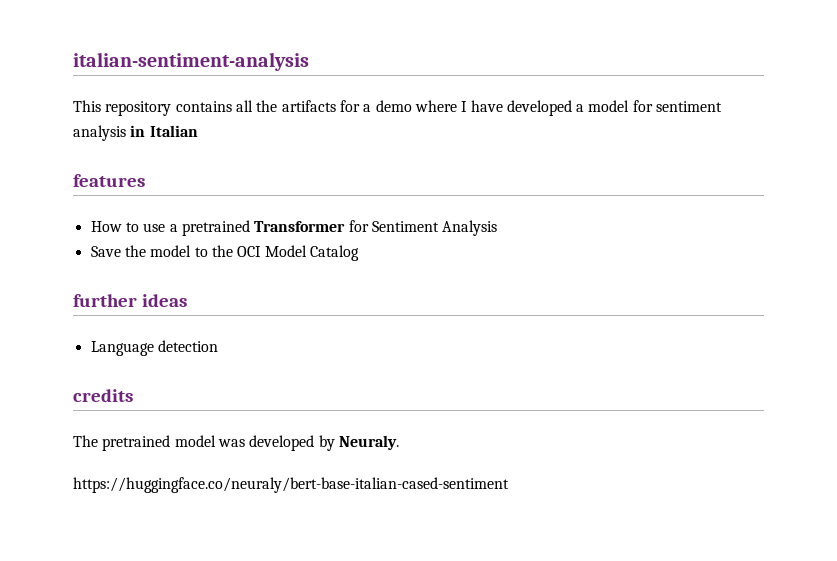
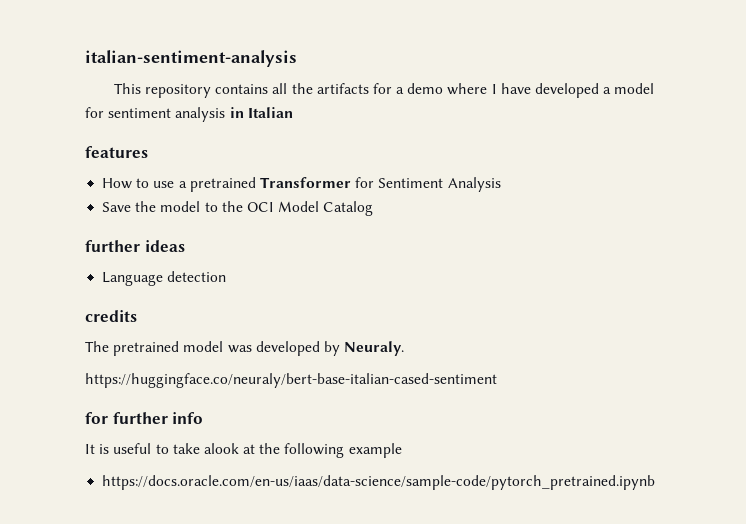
(509, 485) none -> [85,412,204,424] [85,443,402,458] [102,475,656,490] // for further info // It is useful to take alook at the following example // https://docs.oracle.com/en-us/iaas/data-science/sample-code/pytorch_pretrained.ipynb

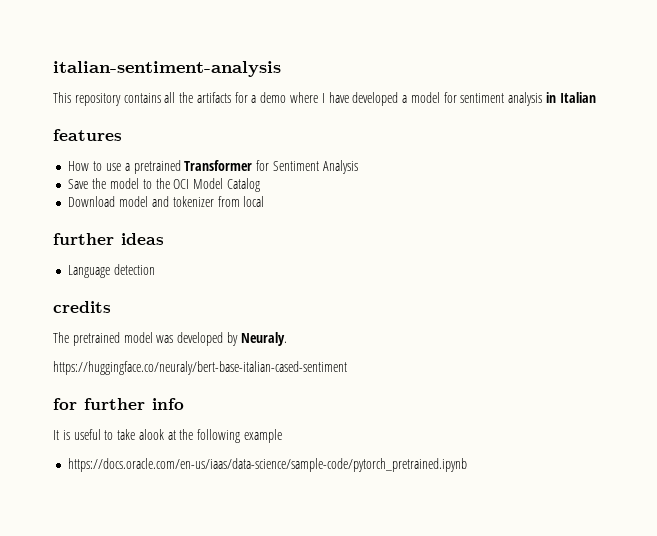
(374, 208) none -> [68,196,265,207] // Download model and tokenizer from local

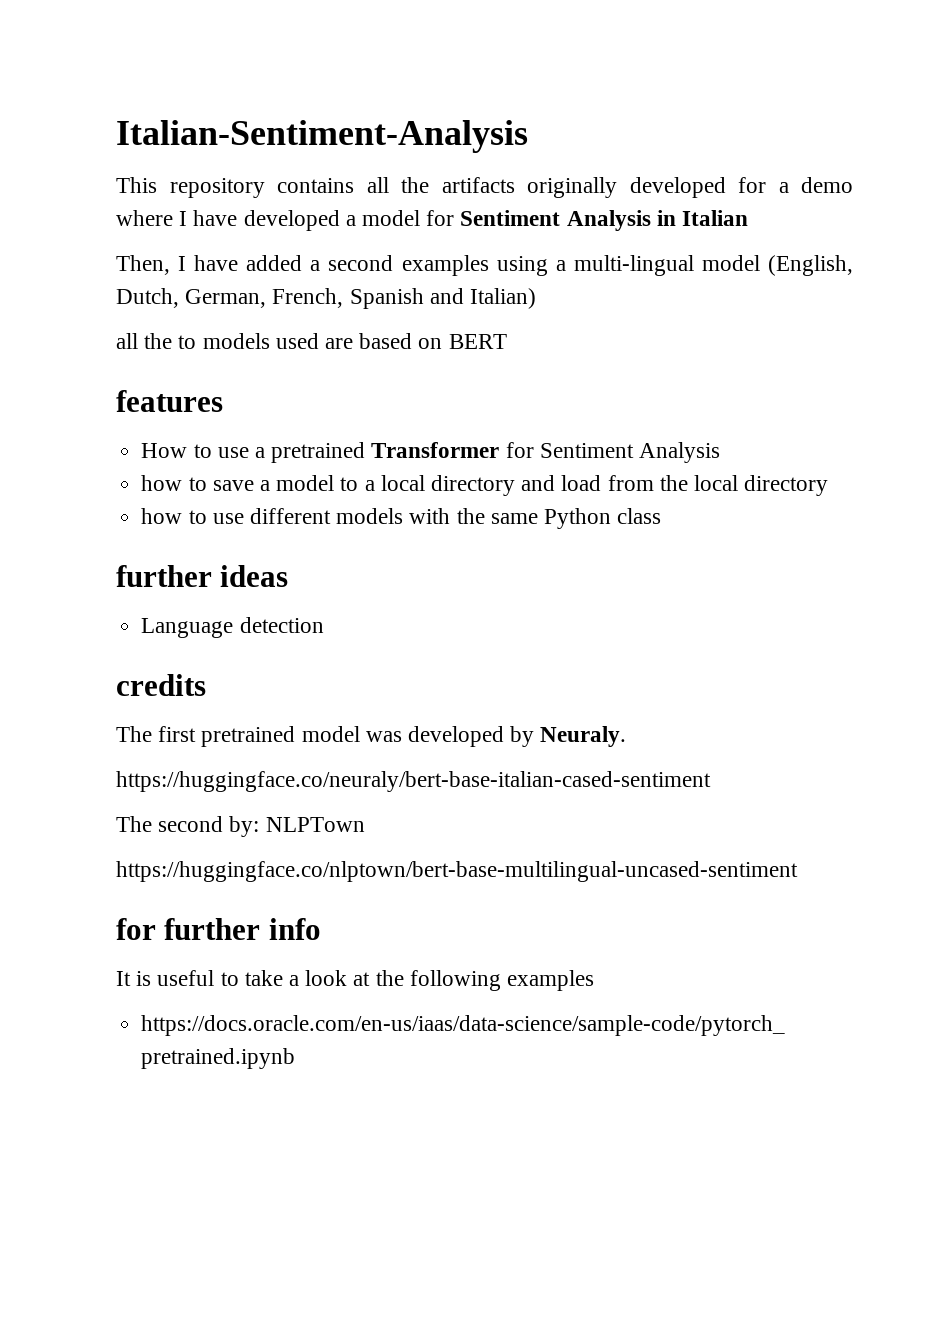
[53,61,281,77] italian-sentiment-analysis -> [116,120,528,153] Italian-Sentiment-Analysis
(231, 97) none -> [527,177,726,198] originally developed
[460,92,543,106] sentiment analysis -> [460,210,651,231] Sentiment Analysis
(596, 97) none -> [116,255,853,276] [116,288,537,309] [116,333,507,349] // Then, I have added a second examples using a multi-lingual model (English, Dutch, German, French, Spanish and Italian) // all the to models used are based on BERT
[68,178,260,192] [68,196,265,207] Save the model to the OCI Model Catalog // Download model and tokenizer from local -> [141,475,829,496] [141,508,662,529] how to save a model to a local directory and load from the local directory // how to use different models with the same Python class
(69, 337) none -> [158,726,197,742] first
(347, 368) none -> [116,816,365,837] [116,861,798,882] // The second by: NLPTown // https://huggingface.co/nlptown/bert-base-multilingual-uncased-sentiment
[138,429,164,440] alook -> [289,970,348,986] a look
[244,429,283,443] example -> [507,970,595,991] examples

